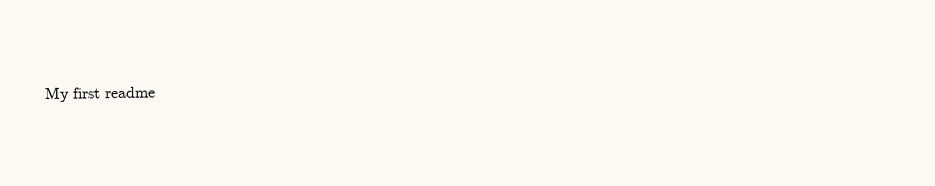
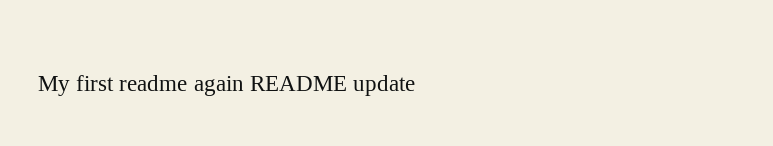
(156, 92) none -> [193,75,416,96] again README update

